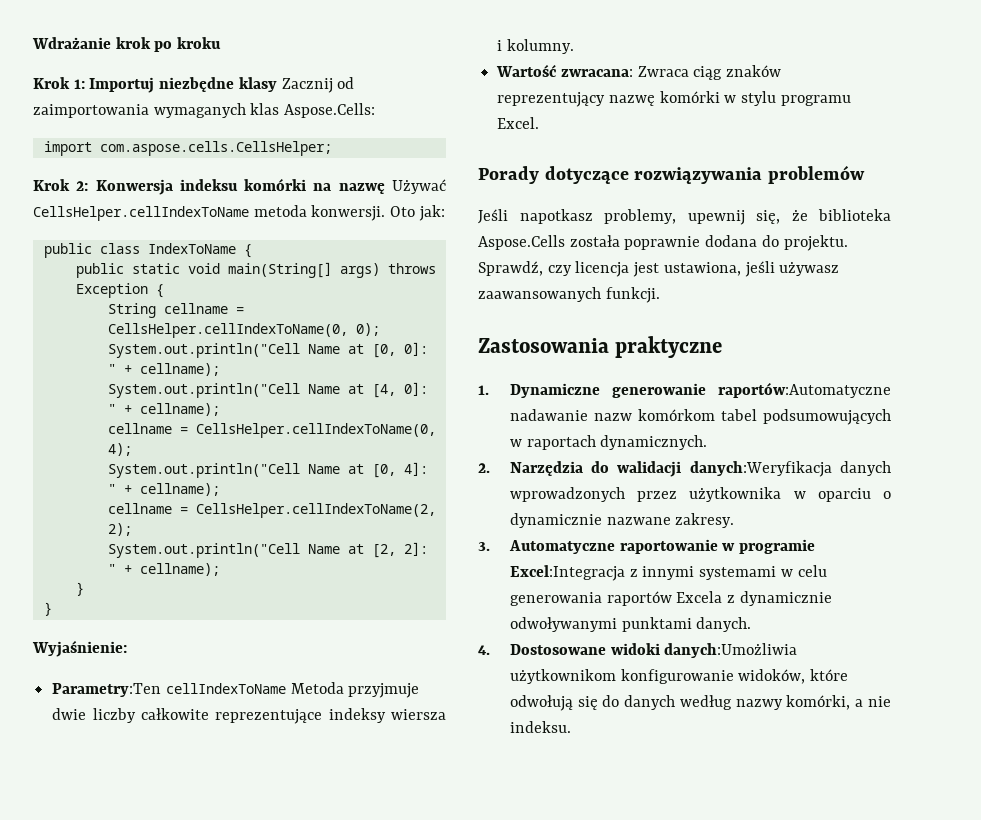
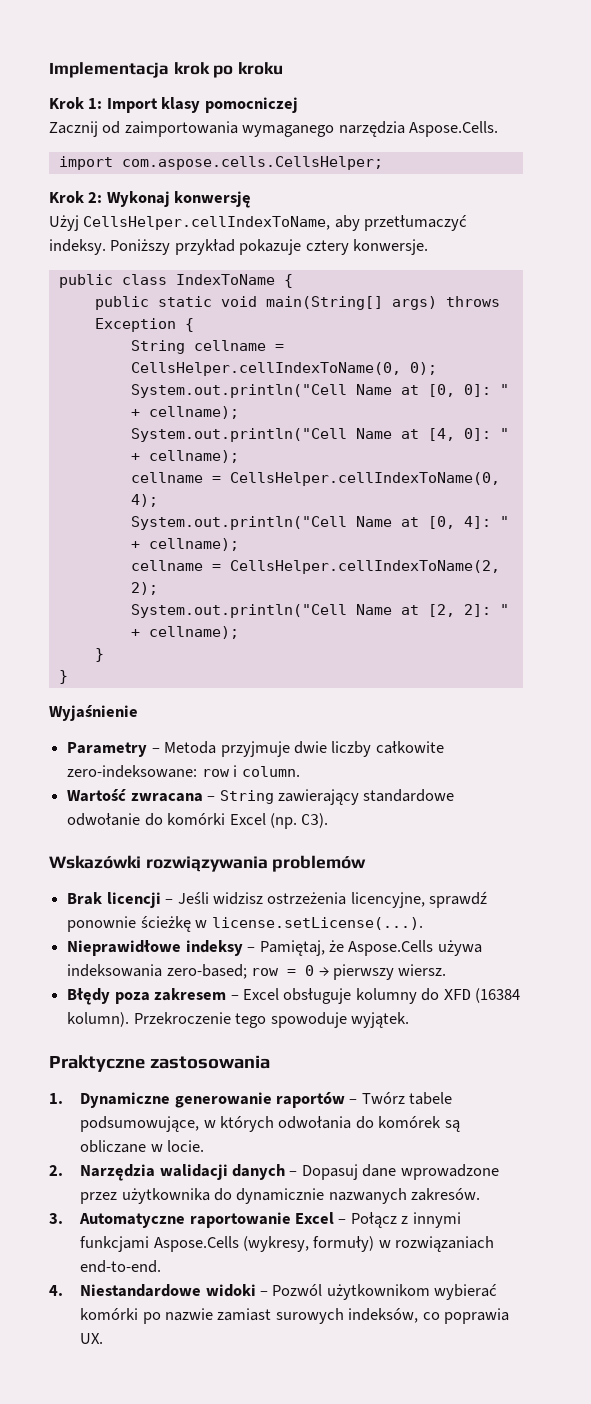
[32,37,111,49] Wdrażanie -> [49,62,169,78] Implementacja
[89,77,355,93] [33,103,376,118] [43,141,332,156] [33,178,446,195] [33,205,445,221] Importuj niezbędne klasy Zacznij od zaimportowania wymaganych klas Aspose.Cells: // import com.aspose.cells.CellsHelper; // Krok 2: Konwersja indeksu komórki na nazwę Używać CellsHelper.cellIndexToName metoda konwersji. Oto jak: -> [106,97,298,113] [49,121,499,137] [58,156,383,170] [49,191,252,208] [49,215,468,231] [49,239,429,255] Import klasy pomocniczej // Zacznij od zaimportowania wymaganego narzędzia Aspose.Cells. // import com.aspose.cells.CellsHelper; // Krok 2: Wykonaj konwersję // Użyj CellsHelper.cellIndexToName, aby przetłumaczyć indeksy. Poniższy przykład pokazuje cztery konwersje.
[32,640,127,657] [52,683,286,697] Wyjaśnienie: // Parametry:Ten cellIndexToName -> [49,705,138,721] [67,742,160,757] Wyjaśnienie // Parametry –
[215,708,446,724] [497,39,574,54] [496,64,782,80] [497,91,851,107] [497,117,540,129] [478,165,865,184] [478,209,891,225] [478,235,848,251] [478,261,840,277] [478,287,660,303] [478,336,723,358] [478,382,891,398] [509,409,891,425] [509,435,708,450] [478,461,892,477] [509,487,891,502] [509,513,735,528] [478,539,816,554] [509,565,827,581] [509,591,832,606] [509,617,752,632] [478,643,798,658] [509,669,849,684] [509,695,891,711] [509,721,571,733] reprezentujące indeksy wiersza i kolumny. // Wartość zwracana: Zwraca ciąg znaków reprezentujący nazwę komórki w stylu programu Excel. // Porady dotyczące rozwiązywania problemów // Jeśli napotkasz problemy, upewnij się, że biblioteka Aspose.Cells została poprawnie dodana do projektu. Sprawdź, czy licencja jest ustawiona, jeśli używasz zaawansowanych funkcji. // Zastosowania praktyczne // 1. Dynamiczne generowanie raportów:Automatyczne nadawanie nazw komórkom tabel podsumowujących w raportach dynamicznych. // 2. Narzędzia do walidacji danych:Weryfikacja danych wprowadzonych przez użytkownika w oparciu o dynamicznie nazwane zakresy. // 3. Automatyczne raportowanie w programie Excel:Integracja z innymi systemami w celu generowania raportów Excela z dynamicznie odwoływanymi punktami danych. // 4. Dostosowane widoki danych:Umożliwia użytkownikom konfigurowanie widoków, które odwołują się do danych według nazwy komórki, a nie indeksu. -> [67,765,300,778] [67,789,455,805] [67,813,329,829] [49,855,367,872] [67,891,488,908] [67,916,423,932] [67,940,482,956] [67,964,447,980] [67,988,521,1005] [67,1012,409,1028] [49,1055,270,1072] [49,1092,453,1108] [80,1116,460,1132] [80,1140,204,1153] [49,1164,499,1181] [80,1188,481,1204] [49,1212,461,1228] [80,1236,495,1252] [80,1260,162,1273] [49,1284,498,1300] [80,1308,510,1324] [80,1333,104,1344] zero‑indeksowane: row i column. // Wartość zwracana – String zawierający standardowe odwołanie do komórki Excel (np. C3). // Wskazówki rozwiązywania problemów // Brak licencji – Jeśli widzisz ostrzeżenia licencyjne, sprawdź ponownie ścieżkę w license.setLicense(...). // Nieprawidłowe indeksy – Pamiętaj, że Aspose.Cells używa indeksowania zero‑based; row = 0 → pierwszy wiersz. // Błędy poza zakresem – Excel obsługuje kolumny do XFD (16384 kolumn). Przekroczenie tego spowoduje wyjątek. // Praktyczne zastosowania // 1. Dynamiczne generowanie raportów – Twórz tabele podsumowujące, w których odwołania do komórek są obliczane w locie. // 2. Narzędzia walidacji danych – Dopasuj dane wprowadzone przez użytkownika do dynamicznie nazwanych zakresów. // 3. Automatyczne raportowanie Excel – Połącz z innymi funkcjami Aspose.Cells (wykresy, formuły) w rozwiązaniach end‑to‑end. // 4. Niestandardowe widoki – Pozwól użytkownikom wybierać komórki po nazwie zamiast surowych indeksów, co poprawia UX.

